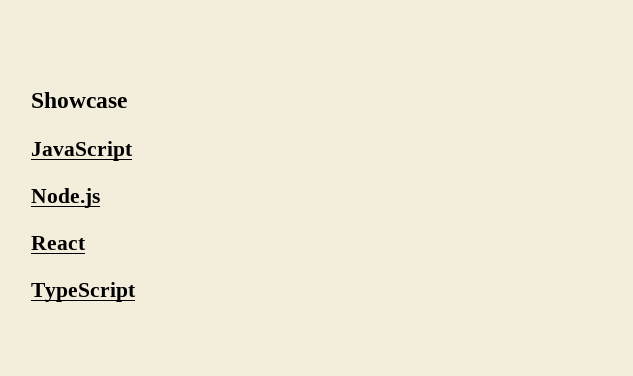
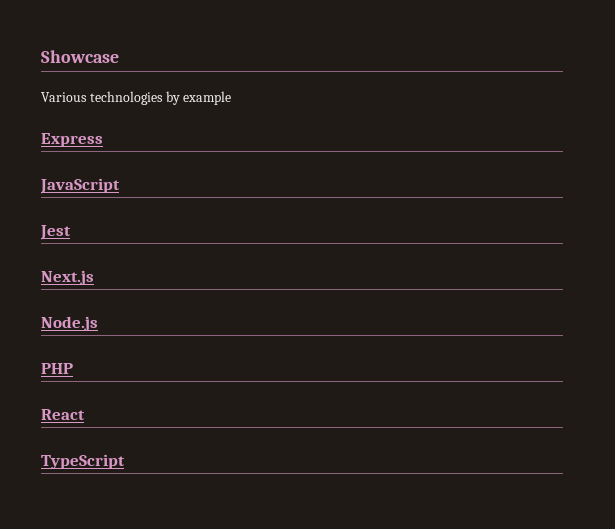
(127, 100) none -> [41,91,232,105] [41,133,103,147] // Various technologies by example // Express
(133, 151) none -> [40,225,71,240] [41,270,94,285] // Jest // Next.js
(100, 198) none -> [41,363,73,374] // PHP

